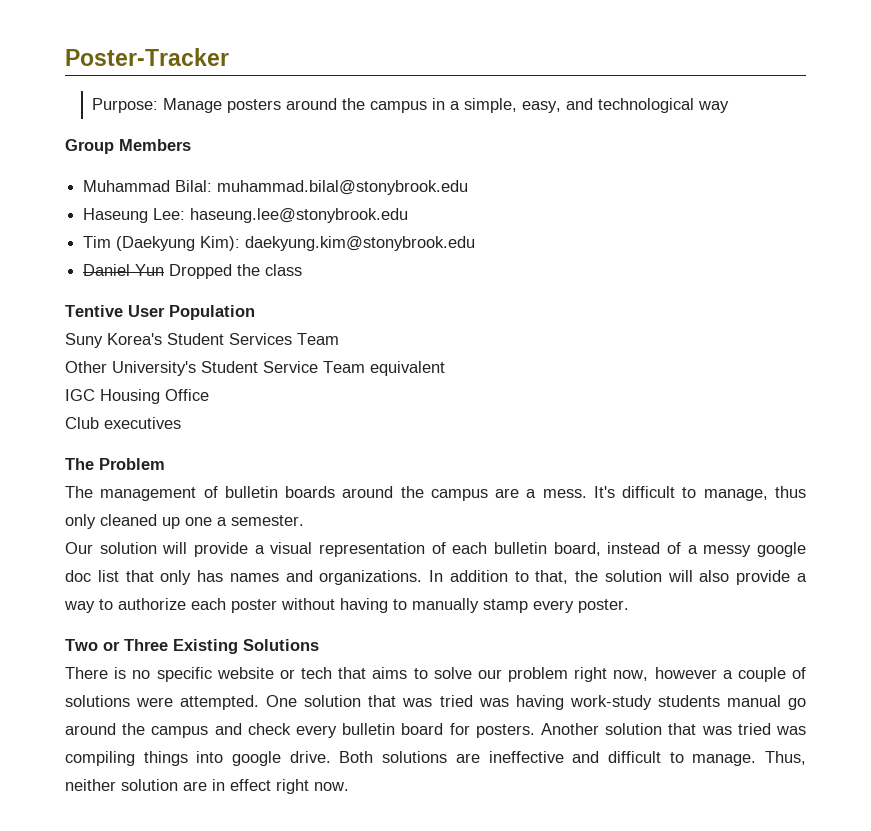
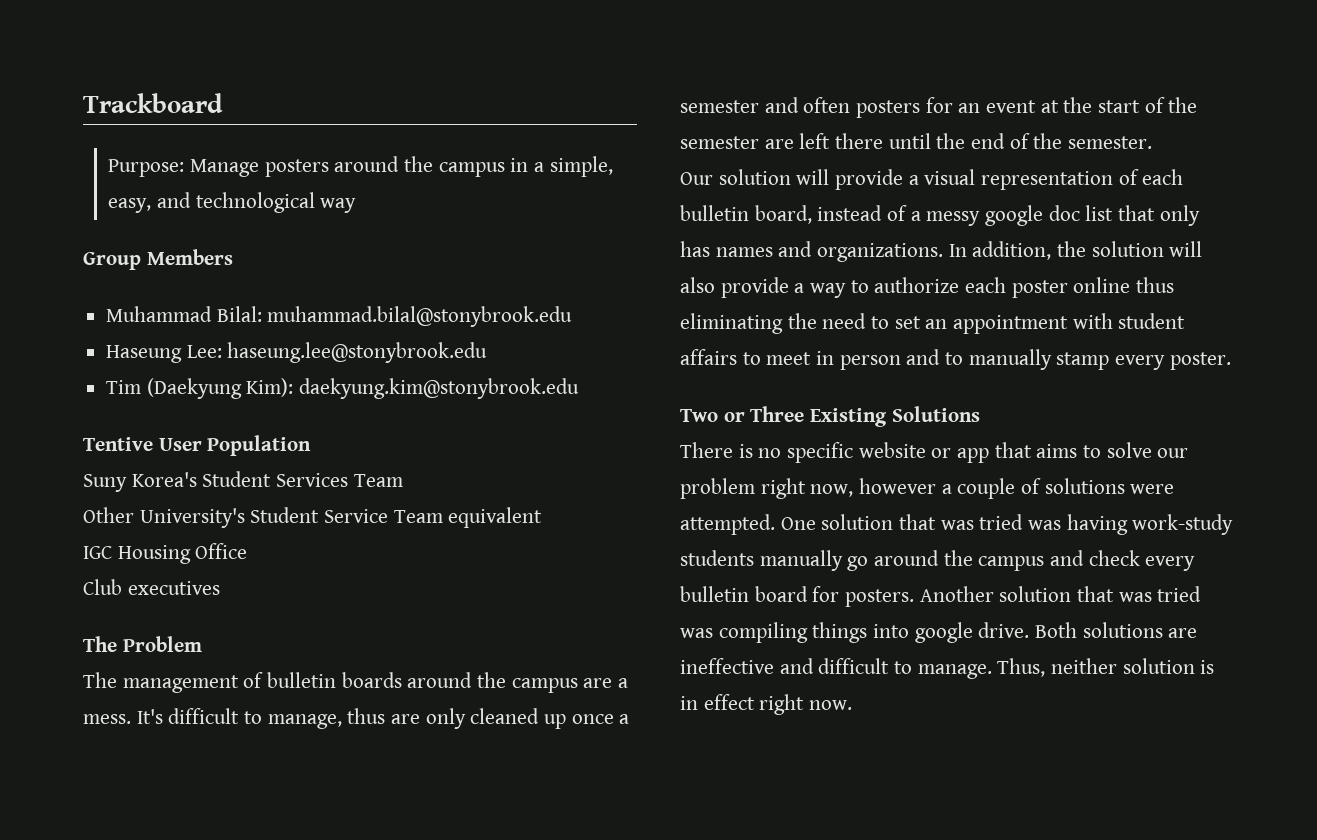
[65,48,229,66] Poster-Tracker -> [83,93,223,113] Trackboard
[83,264,303,279] // Daniel Yun Dropped the class -> (580, 388) none
(806, 492) none -> [391,714,421,724] are
[185,517,227,526] one a -> [571,714,630,724] [680,97,1198,118] [680,133,1063,149] once a semester and often posters for an event at the start of the semester are left there until the end of the
[449,570,569,584] addition to that, -> [972,241,1052,260] addition,
[281,598,388,613] without having -> [1073,277,1175,293] [680,313,1186,334] [680,349,941,370] online thus eliminating the need to set an appointment with student affairs to meet in person and
[301,667,332,679] tech -> [957,448,990,463] app
[726,695,781,707] manual -> [759,550,843,571] manually
[183,781,207,791] are -> [1200,660,1215,674] is

